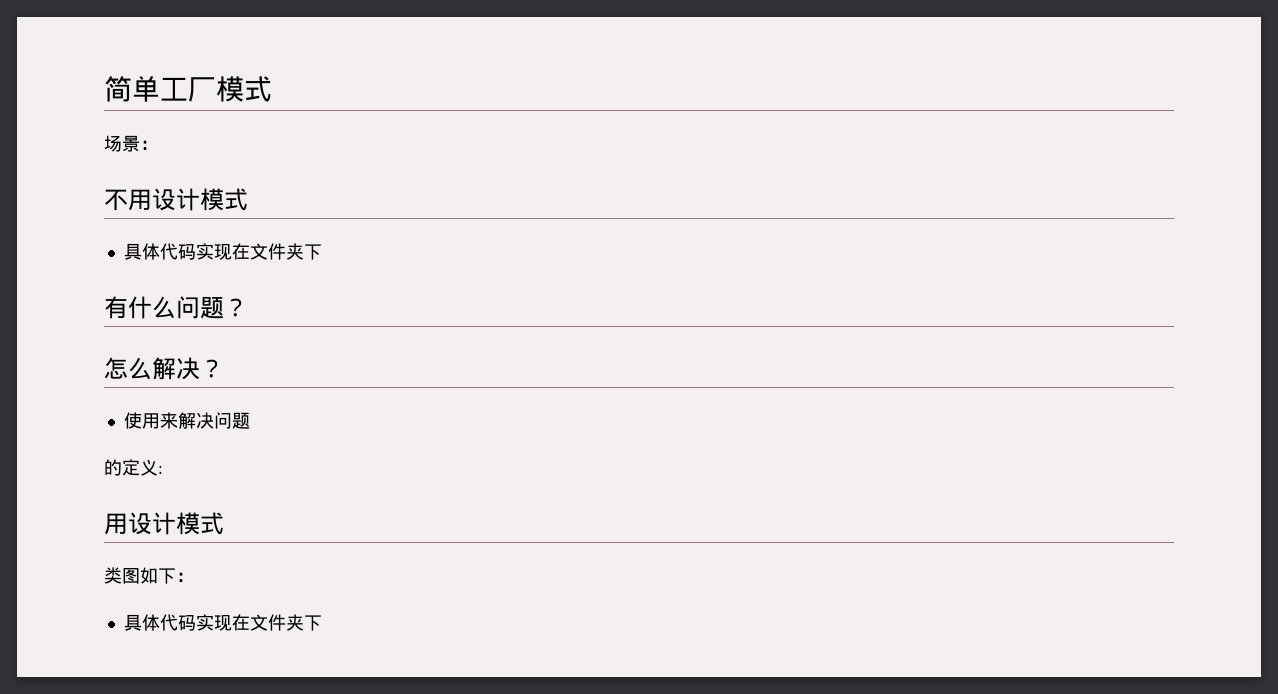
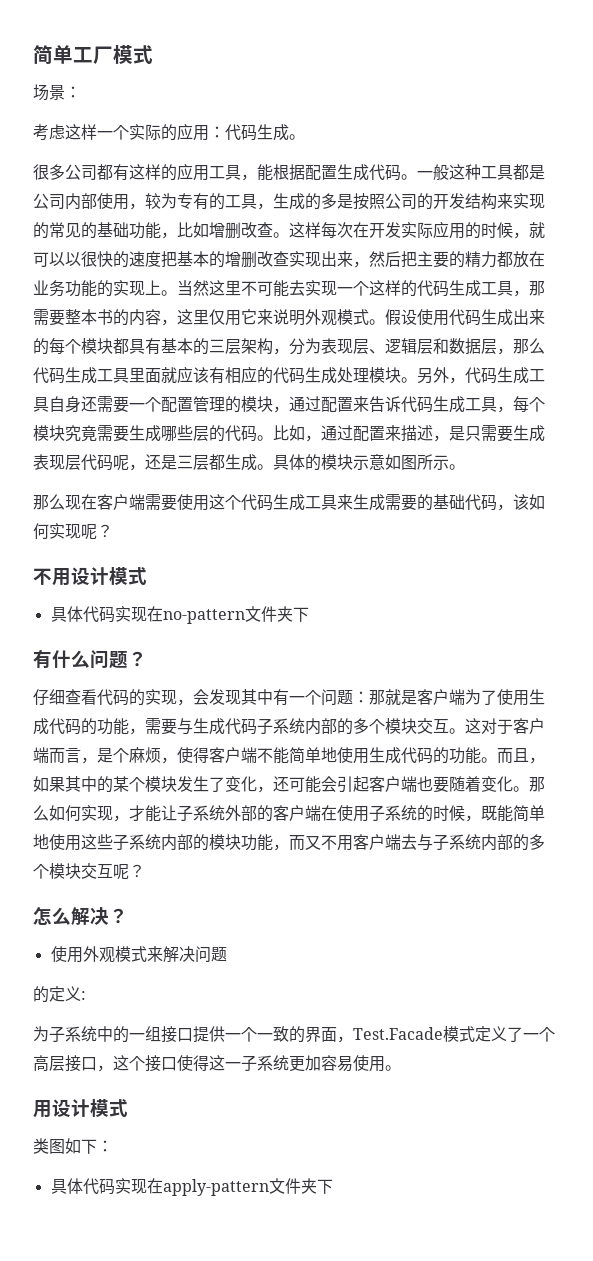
(158, 145) none -> [33,123,305,141] [33,163,545,181] [33,193,545,210] [33,221,545,239] [33,251,545,268] [33,280,545,297] [33,309,545,326] [33,338,545,355] [33,366,545,384] [33,396,545,413] [33,425,545,442] [33,454,465,471] [33,494,545,511] [33,523,113,540] // 考虑这样一个实际的应用：代码生成。 // 很多公司都有这样的应用工具，能根据配置生成代码。一般这种工具都是公司内部使用，较为专有的工具，生成的多是按照公司的开发结构来实现的常见的基础功能，比如增删改查。这样每次在开发实际应用的时候，就可以以很快的速度把基本的增删改查实现出来，然后把主要的精力都放在业务功能的实现上。当然这里不可能去实现一个这样的代码生成工具，那需要整本书的内容，这里仅用它来说明外观模式。假设使用代码生成出来的每个模块都具有基本的三层架构，分为表现层、逻辑层和数据层，那么代码生成工具里面就应该有相应的代码生成处理模块。另外，代码生成工具自身还需要一个配置管理的模块，通过配置来告诉代码生成工具，每个模块究竟需要生成哪些层的代码。比如，通过配置来描述，是只需要生成表现层代码呢，还是三层都生成。具体的模块示意如图所示。 // 那么现在客户端需要使用这个代码生成工具来生成需要的基础代码，该如何实现呢？
(250, 251) none -> [162,609,245,624] no-pattern
(248, 307) none -> [33,689,545,706] [33,718,545,735] [33,747,545,764] [33,776,545,793] [33,805,545,822] [33,834,545,851] [33,863,145,880] // 仔细查看代码的实现，会发现其中有一个问题：那就是客户端为了使用生成代码的功能，需要与生成代码子系统内部的多个模块交互。这对于客户端而言，是个麻烦，使得客户端不能简单地使用生成代码的功能。而且，如果其中的某个模块发生了变化，还可能会引起客户端也要随着变化。那么如何实现，才能让子系统外部的客户端在使用子系统的时候，既能简单地使用这些子系统内部的模块功能，而又不用客户端去与子系统内部的多个模块交互呢？
(160, 421) none -> [82,946,147,963] 外观模式
(163, 469) none -> [33,1026,555,1043] [33,1055,401,1072] // 为子系统中的一组接口提供一个一致的界面，Test.Facade模式定义了一个高层接口，这个接口使得这一子系统更加容易使用。
(250, 622) none -> [162,1179,269,1196] apply-pattern

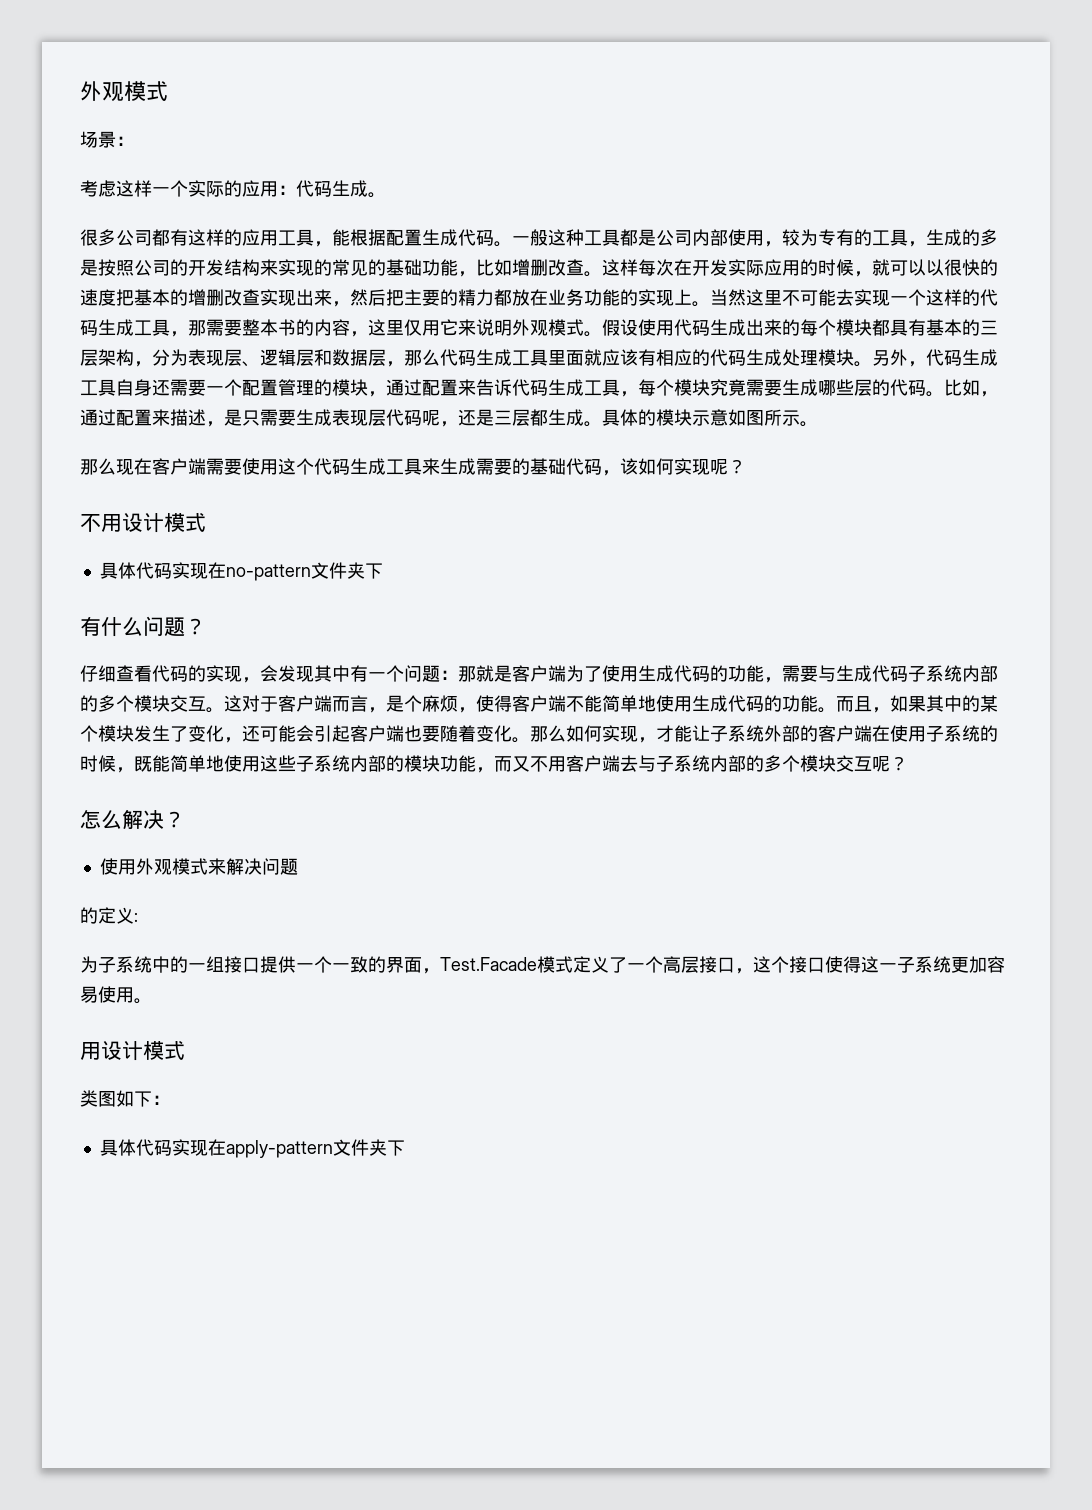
[33,45,113,64] 简单工厂 -> [80,81,124,102] 外观

